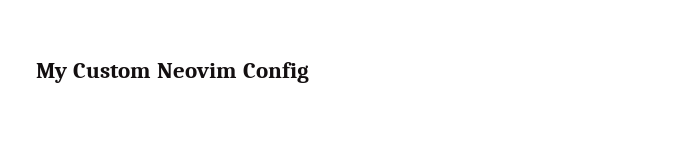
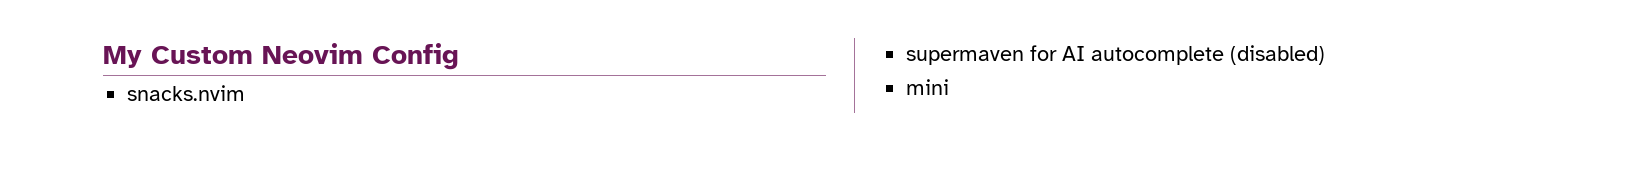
(310, 72) none -> [127,85,246,101] [906,45,1326,65] [906,79,950,95] // snacks.nvim // supermaven for AI autocomplete (disabled) // mini

